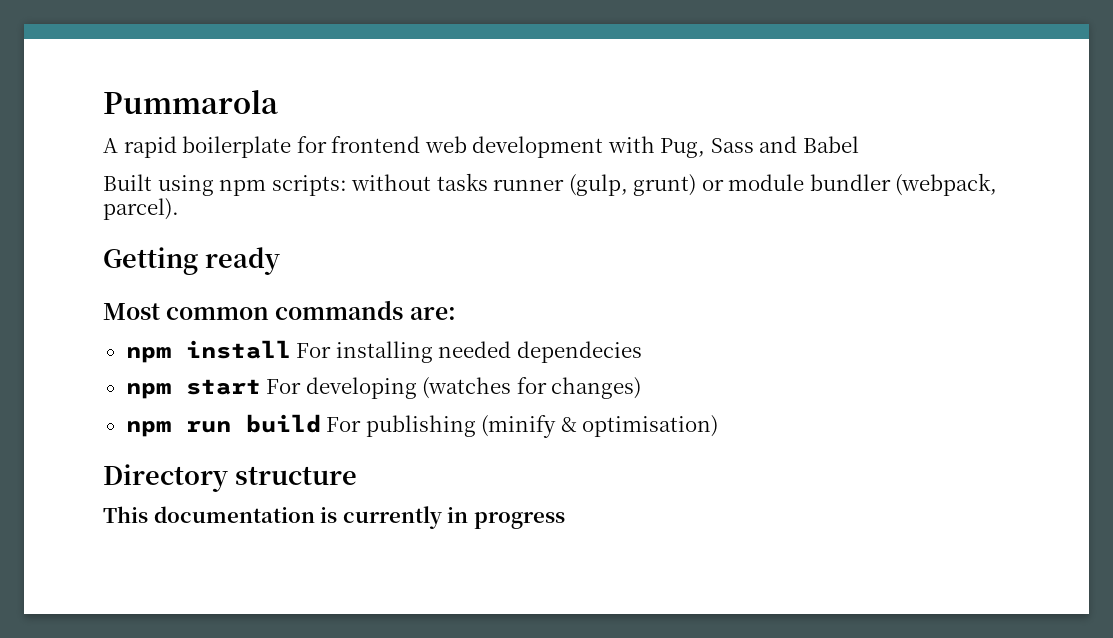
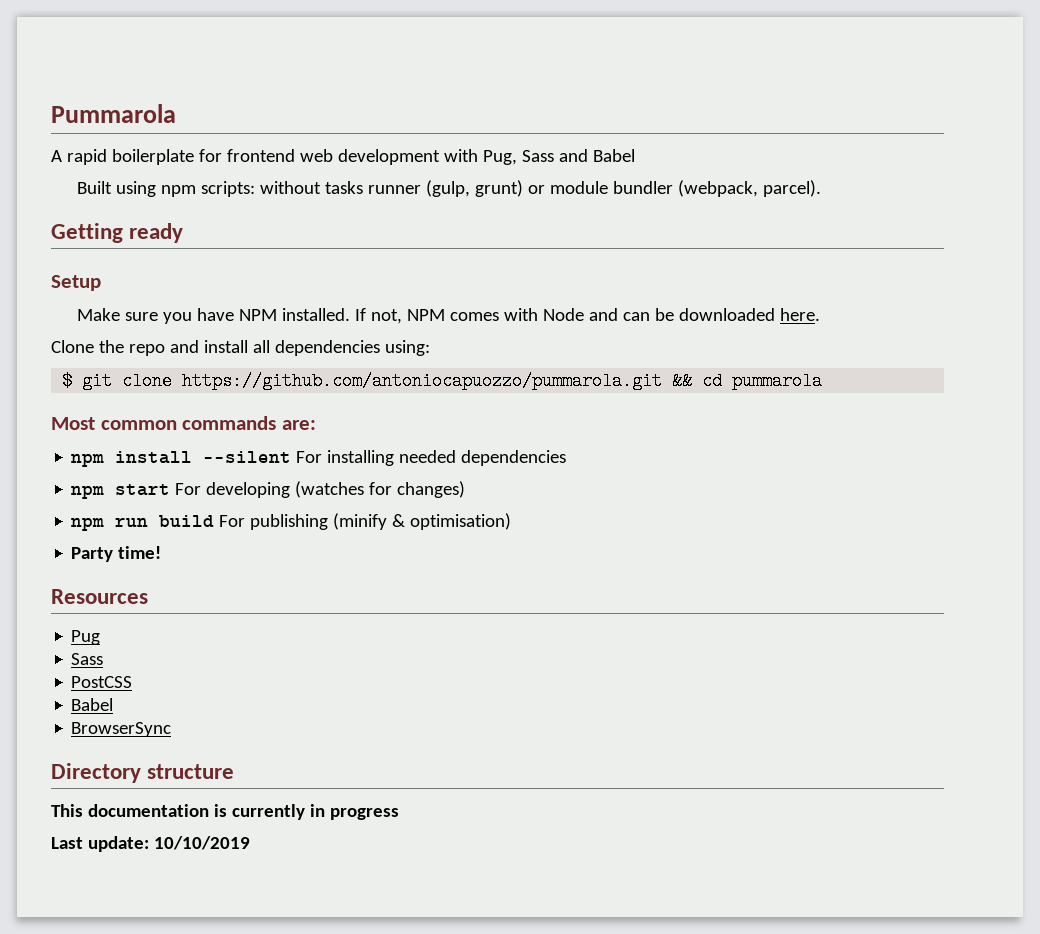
(280, 261) none -> [51,275,101,291] [77,308,821,324] [51,340,430,356] [62,372,823,390] // Setup // Make sure you have NPM installed. If not, NPM comes with Node and can be downloaded here. // Clone the repo and install all dependencies using: // $ git clone https://github.com/antoniocapuozzo/pummarola.git && cd pummarola
(291, 349) none -> [203,451,292,463] --silent
[516,341,642,363] dependecies -> [461,450,567,466] dependencies
(719, 426) none -> [71,546,162,562] [51,589,148,604] [71,630,101,645] [71,653,104,665] [71,676,133,688] [71,698,114,711] [71,722,172,737] // Party time! // Resources // Pug // Sass // PostCSS // Babel // BrowserSync
(565, 520) none -> [51,836,250,852] // Last update: 10/10/2019

